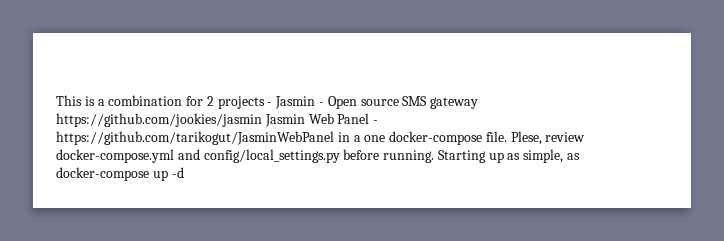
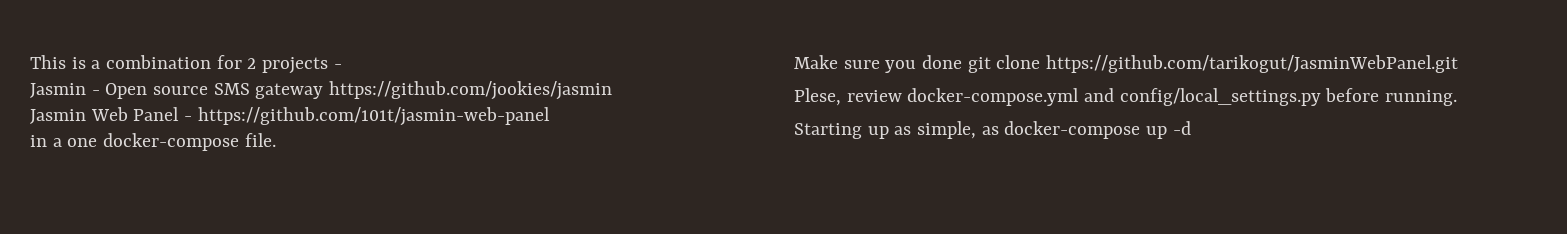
(273, 104) none -> (342, 66) //
(262, 120) none -> (613, 90) //
[56,131,334,145] https://github.com/tarikogut/JasminWebPanel -> [197,107,550,126] https://github.com/101t/jasmin-web-panel //
(507, 136) none -> [794,55,1459,73] // Make sure you done git clone https://github.com/tarikogut/JasminWebPanel.git //
(435, 156) none -> (1458, 98) //

